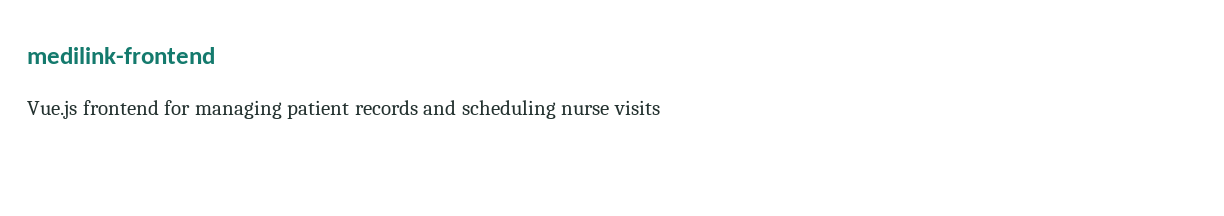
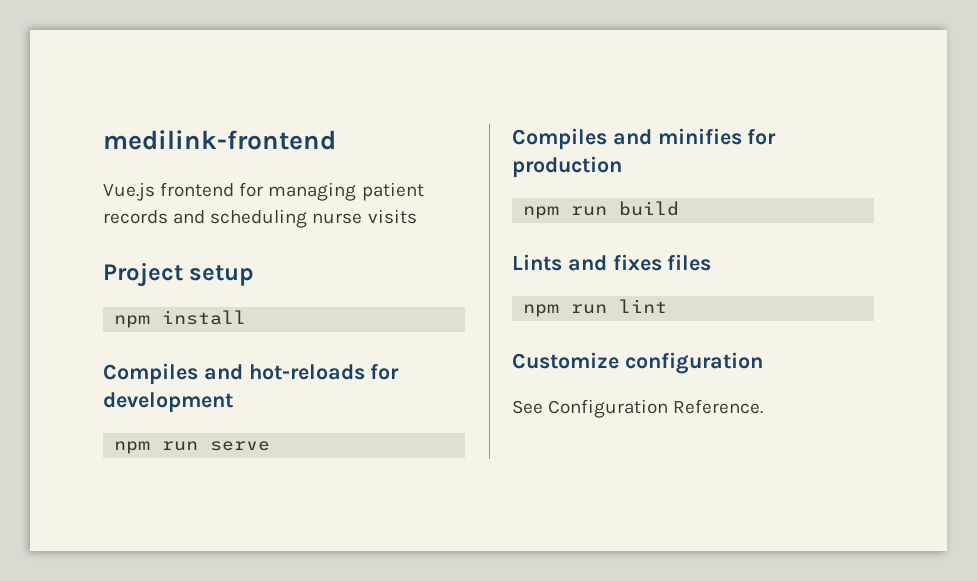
(660, 107) none -> [103,262,255,287] [114,310,247,328] [103,363,400,385] [103,392,233,413] [114,441,271,454] [512,128,777,150] [512,156,622,178] [523,201,680,219] [512,254,712,271] [523,299,668,317] [512,352,763,374] [512,399,764,418] // Project setup // npm install // Compiles and hot-reloads for development // npm run serve // Compiles and minifies for production // npm run build // Lints and fixes files // npm run lint // Customize configuration // See Configuration Reference.

